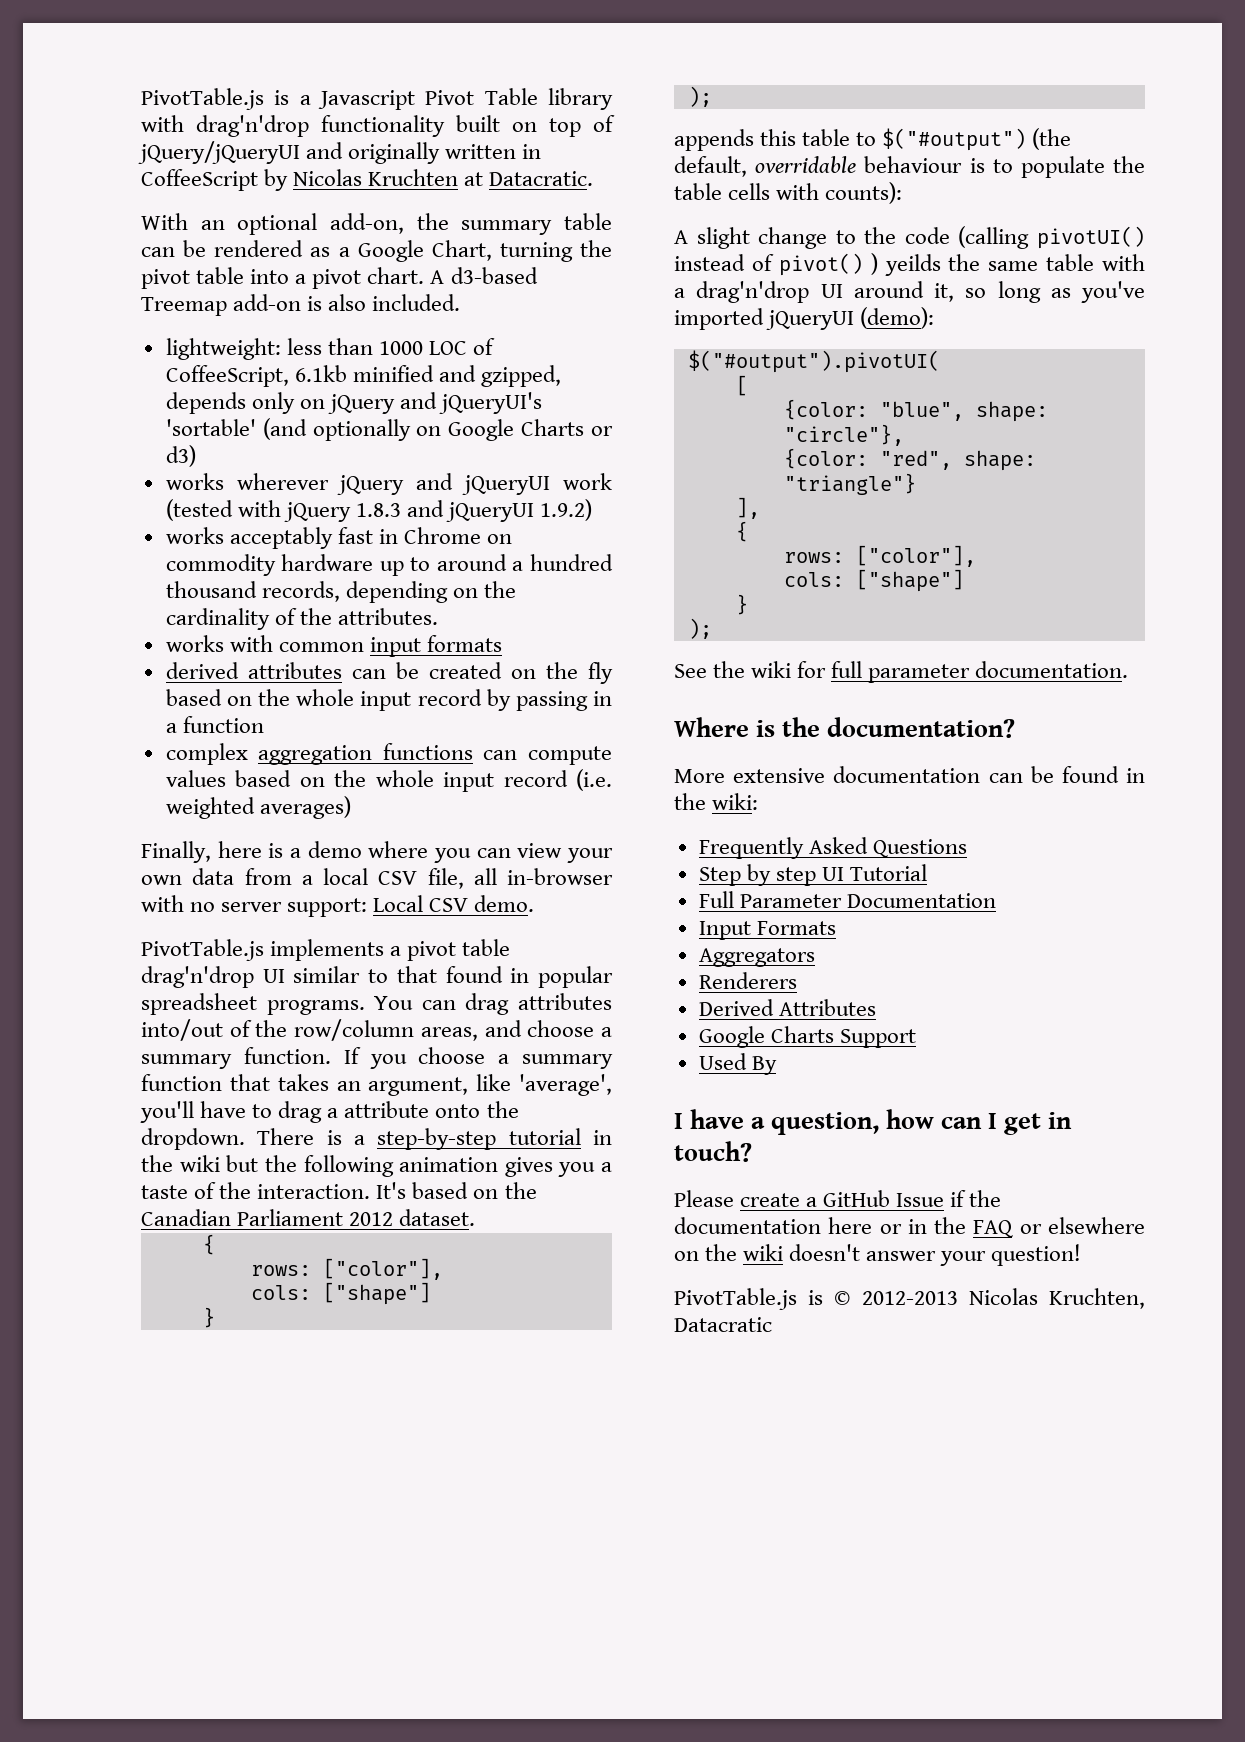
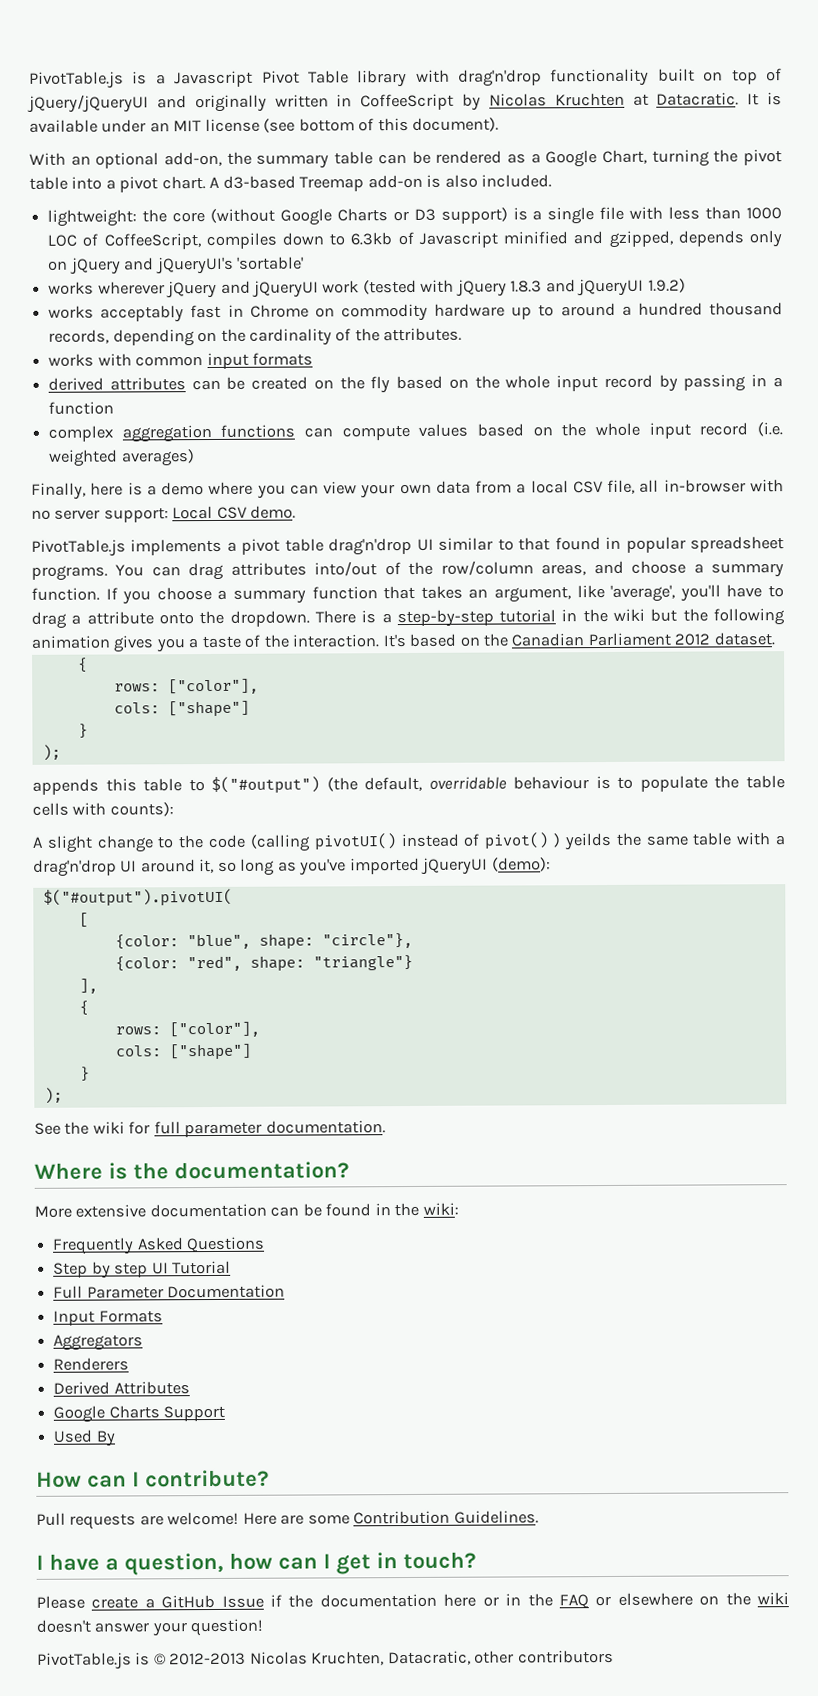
(594, 178) none -> [747,92,783,106] [29,117,500,133] It is available under an MIT license (see bottom of this document).
(281, 349) none -> [142,206,664,226] the core (without Google Charts or D3 support) is a single file with
[294,365,347,382] 6.1kb -> [205,231,498,250] compiles down to 6.3kb of Javascript
[262,418,613,441] [165,445,196,467] (and optionally on Google Charts or d3) -> (304, 263) none
(777, 1065) none -> [36,1469,269,1488] [36,1510,539,1530] // How can I contribute? // Pull requests are welcome! Here are some Contribution Guidelines.
[674,1317,772,1332] Datacratic -> [387,1649,614,1666] Datacratic, other contributors

